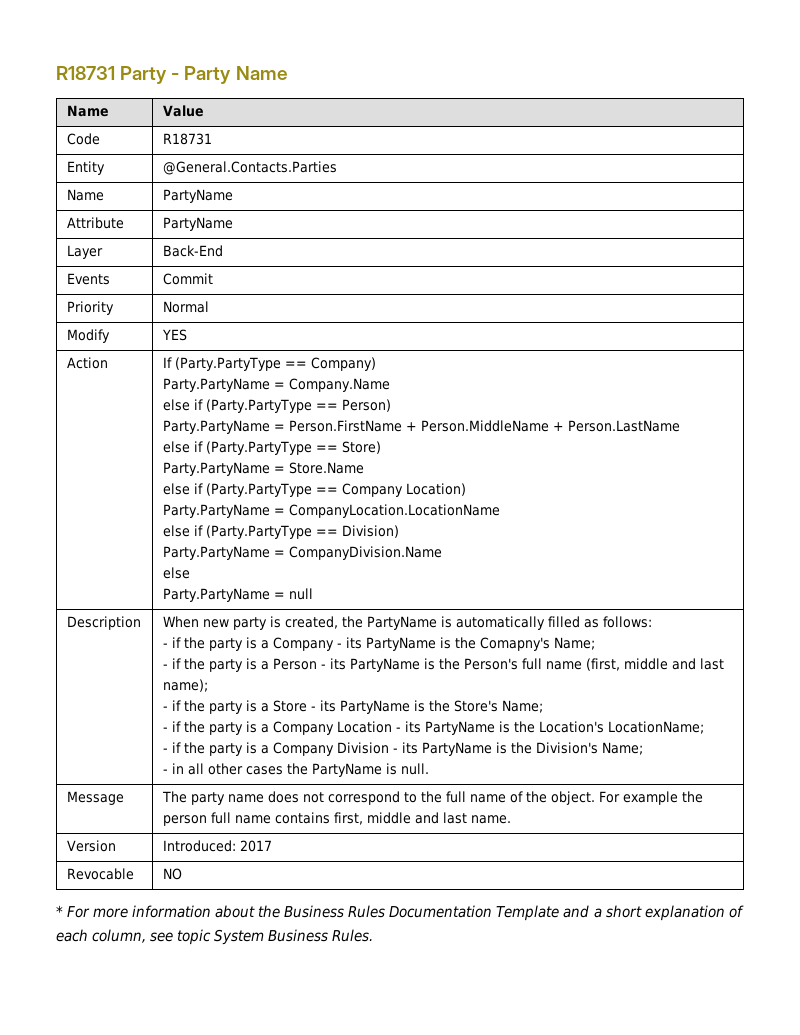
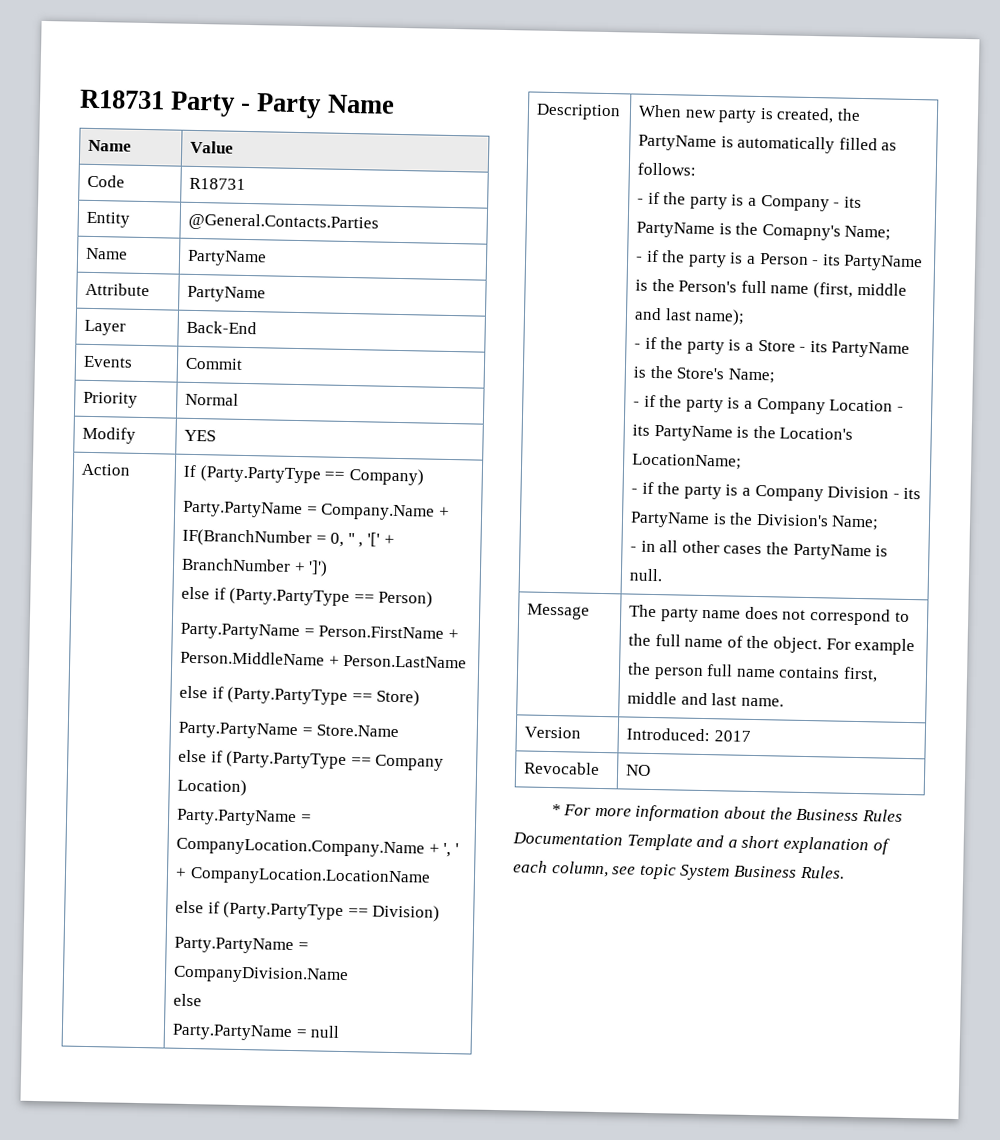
(390, 385) none -> [438,506,450,517] [182,528,395,548] [181,557,329,577] + IF(BranchNumber = 0, '' , '[' + BranchNumber + ']')
(285, 511) none -> [176,837,459,858] [175,867,188,878] CompanyLocation.Company.Name + ', ' +

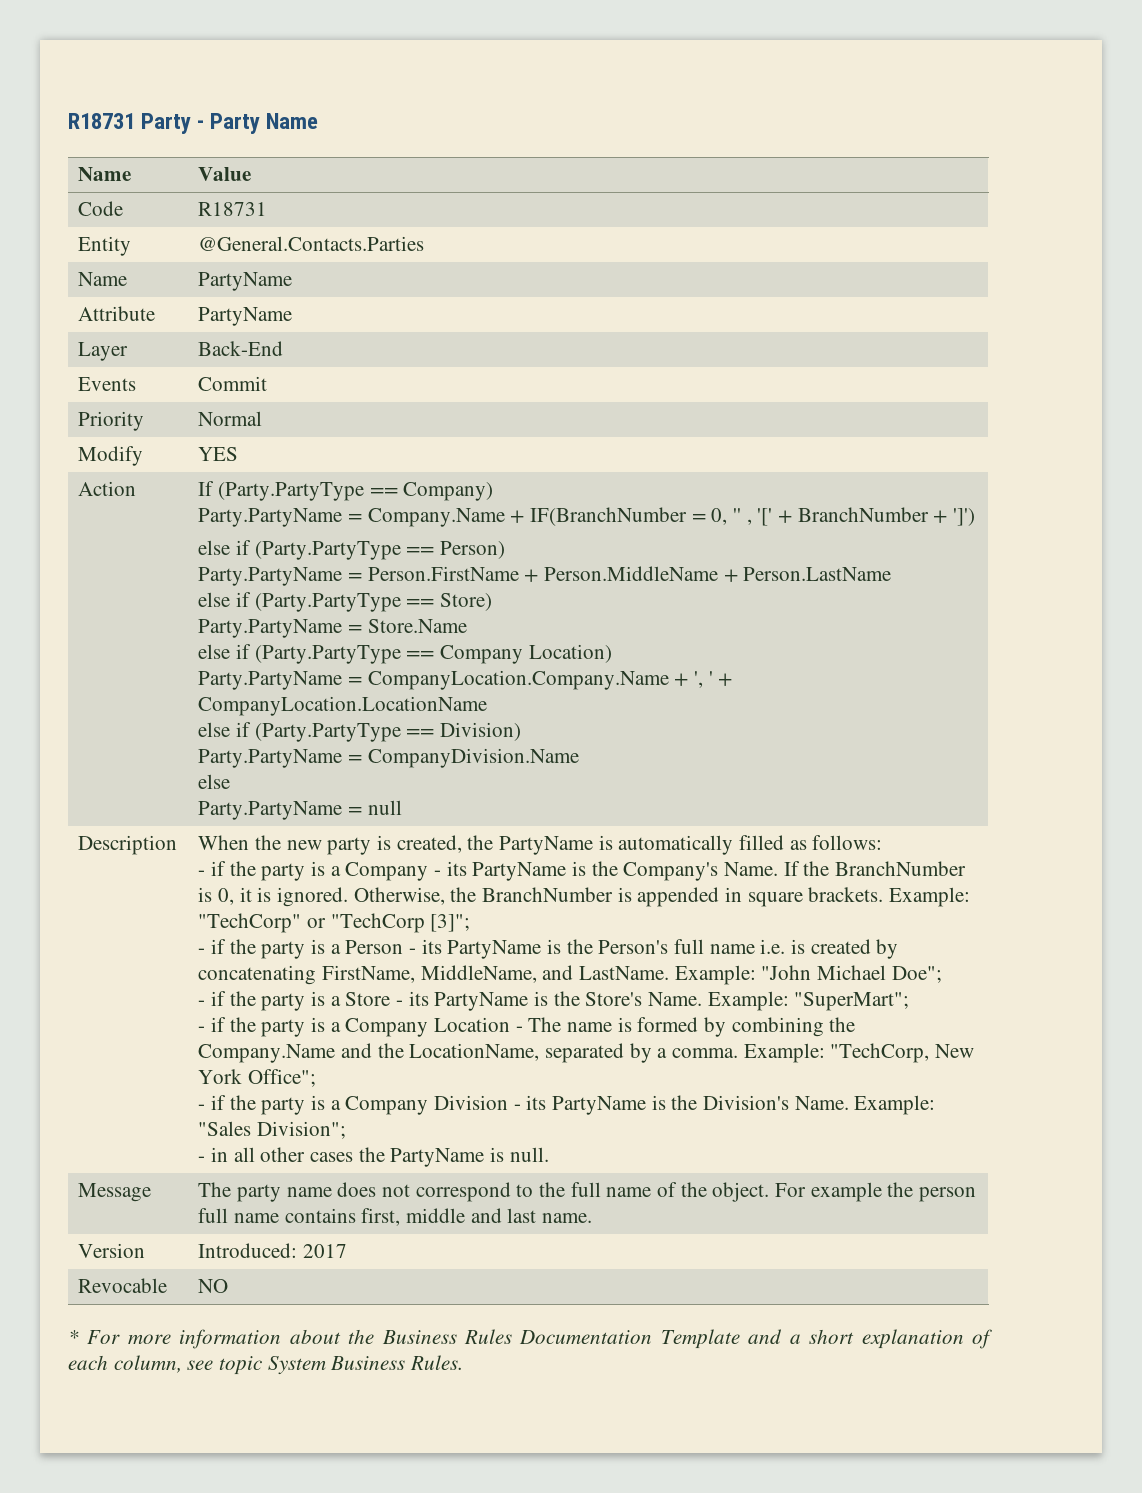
(683, 111) none -> [254,835,281,850] the
[761,224,892,241] Comapny's Name; -> [623,861,967,881] [198,887,970,907] [198,913,471,933] Company's Name. If the BranchNumber is 0, it is ignored. Otherwise, the BranchNumber is appended in square brackets. Example: "TechCorp" or "TechCorp [3]";
[813,282,907,299] [634,307,746,326] (first, middle and last name); -> [760,939,899,959] [198,965,942,985] i.e. is created by concatenating FirstName, MiddleName, and LastName. Example: "John Michael Doe";
[727,368,775,384] Name; -> [647,991,910,1011] Name. Example: "SuperMart";
[632,424,854,442] [632,453,743,470] its PartyName is the Location's LocationName; -> [528,1017,856,1037] [198,1043,974,1063] [198,1069,316,1087] The name is formed by combining the Company.Name and the LocationName, separated by a comma. Example: "TechCorp, New York Office";
[831,515,880,531] Name; -> [794,1095,936,1115] [198,1121,346,1139] Name. Example: "Sales Division";

